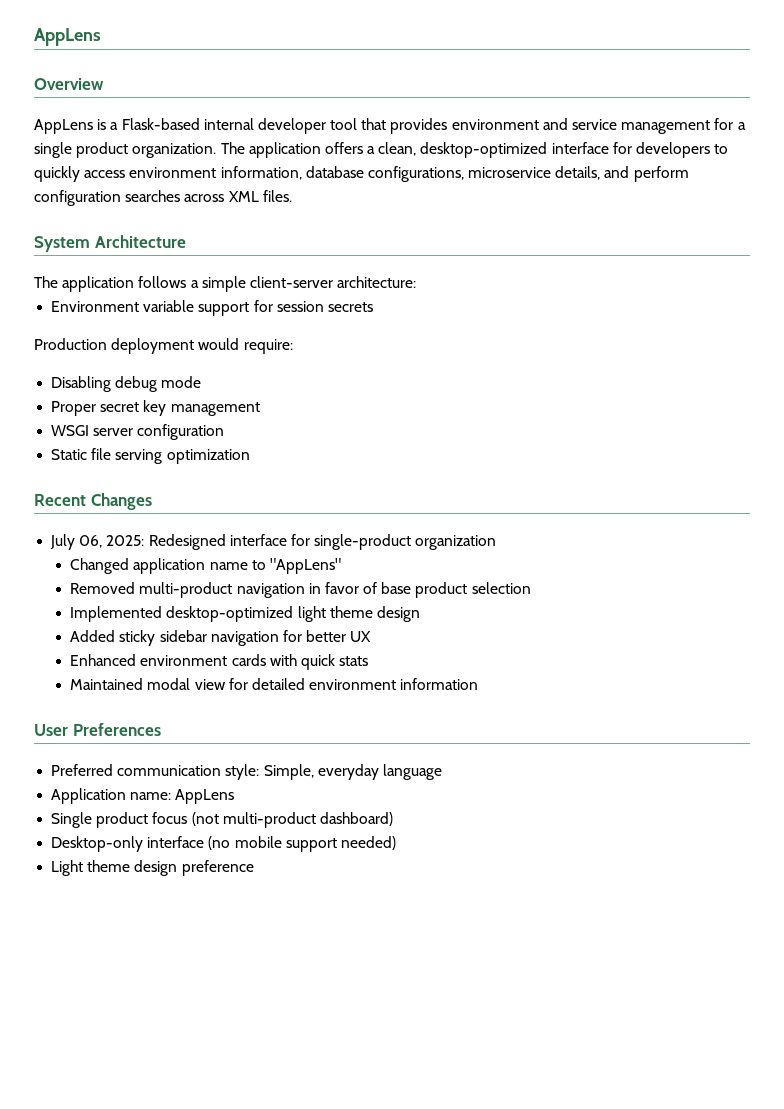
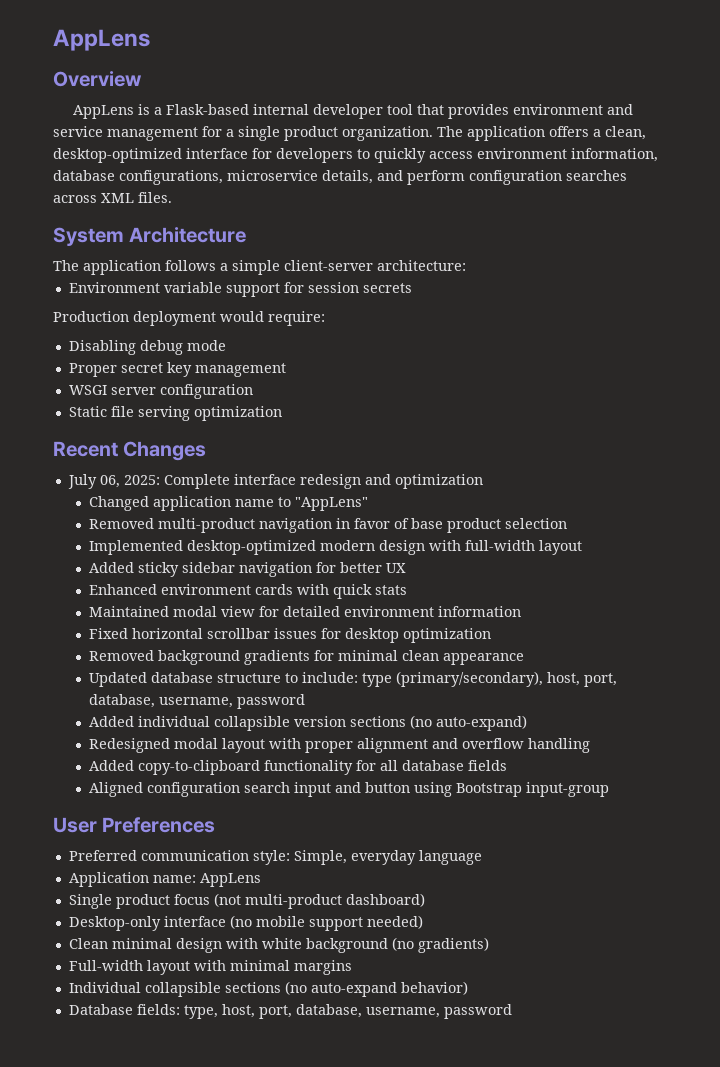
[148,534,497,550] Redesigned interface for single-product organization -> [163,474,483,489] Complete interface redesign and optimization
[297,606,420,622] light theme design -> [320,540,583,555] modern design with full-width layout
(479, 684) none -> [89,628,492,643] [89,650,525,665] [89,671,618,687] [89,694,306,709] [89,715,528,731] [89,738,591,753] [89,760,508,775] [89,782,610,797] // Fixed horizontal scrollbar issues for desktop optimization // Removed background gradients for minimal clean appearance // Updated database structure to include: type (primary/secondary), host, port, database, username, password // Added individual collapsible version sections (no auto-expand) // Redesigned modal layout with proper alignment and overflow handling // Added copy-to-clipboard functionality for all database fields // Aligned configuration search input and button using Bootstrap input-group
[51,860,254,876] Light theme design preference -> [68,937,489,953] [68,960,352,975] [68,981,468,997] [68,1004,512,1019] Clean minimal design with white background (no gradients) // Full-width layout with minimal margins // Individual collapsible sections (no auto-expand behavior) // Database fields: type, host, port, database, username, password

